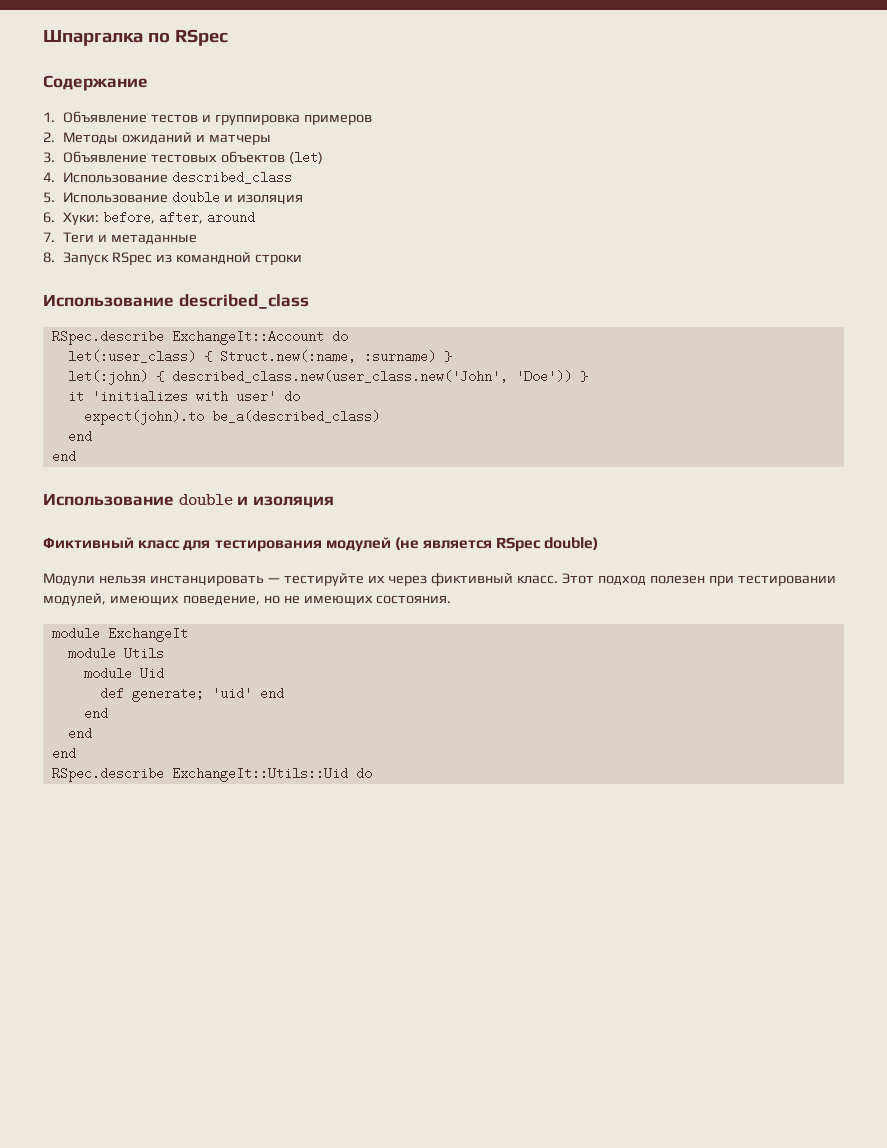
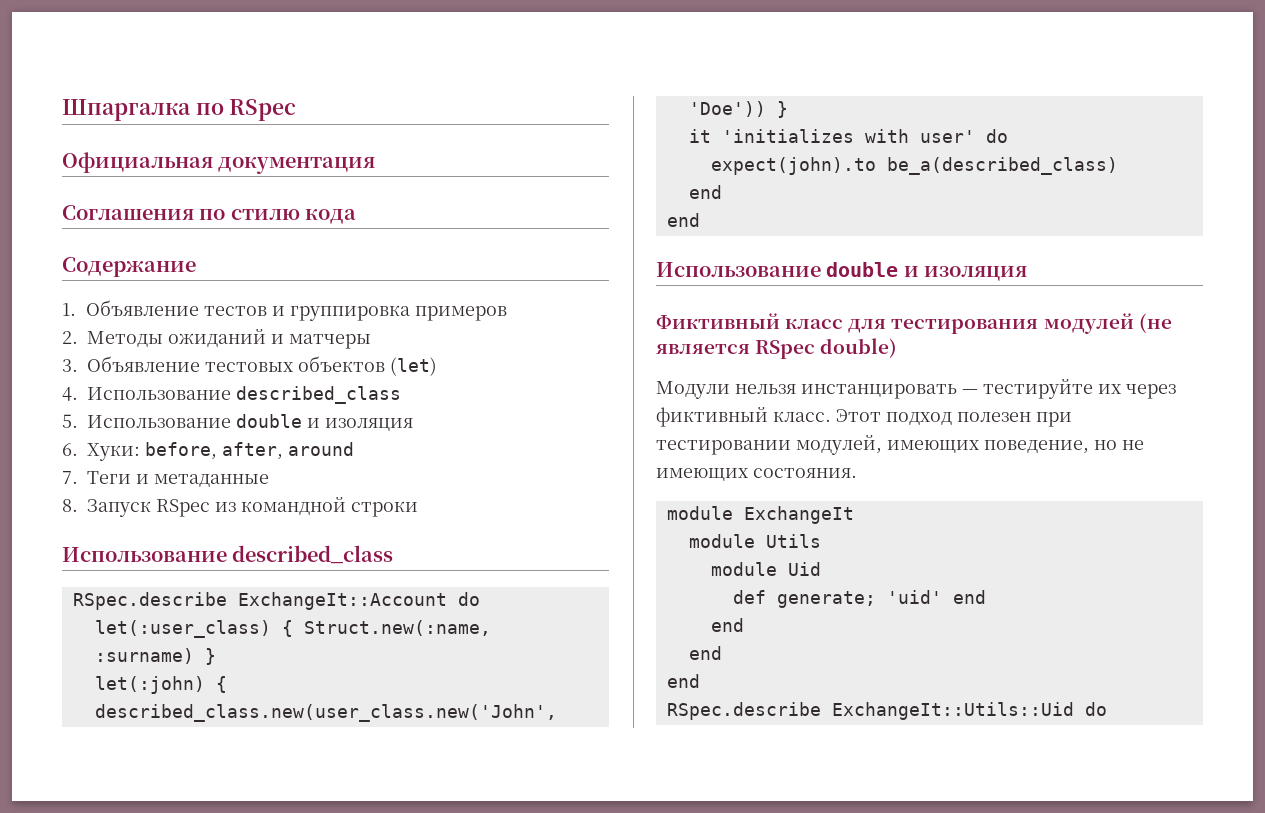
(228, 37) none -> [62,152,376,174] [62,205,357,224] // Официальная документация // Соглашения по стилю кода

